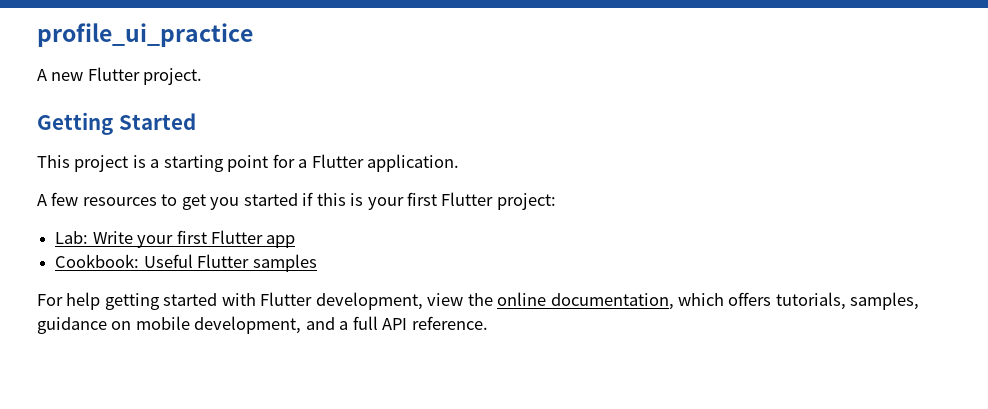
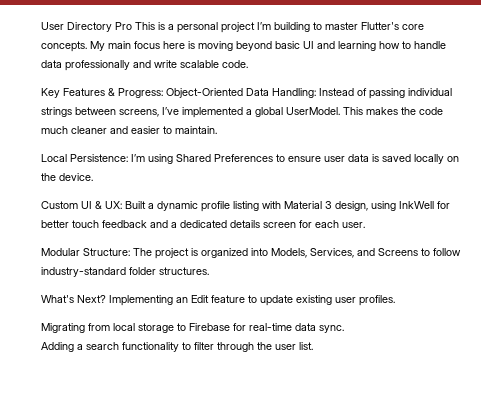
[37,23,253,47] [37,67,203,85] [37,112,196,135] [37,154,460,172] [37,192,556,210] [55,230,296,248] [55,254,317,272] [37,292,920,310] [37,316,488,334] profile_ui_practice // A new Flutter project. // Getting Started // This project is a starting point for a Flutter application. // A few resources to get you started if this is your first Flutter project: // Lab: Write your first Flutter app // Cookbook: Useful Flutter samples // For help getting started with Flutter development, view the online documentation, which offers tutorials, samples, guidance on mobile development, and a full API reference. -> [41,22,424,33] [41,41,446,52] [41,60,248,71] [41,88,452,99] [41,107,443,118] [41,126,217,134] [41,154,459,164] [41,173,93,181] [41,201,450,212] [41,220,365,228] [41,248,461,259] [41,267,209,277] [41,295,395,306] [41,323,344,333] [41,342,313,352] User Directory Pro This is a personal project I’m building to master Flutter's core concepts. My main focus here is moving beyond basic UI and learning how to handle data professionally and write scalable code. // Key Features & Progress: Object-Oriented Data Handling: Instead of passing individual strings between screens, I’ve implemented a global UserModel. This makes the code much cleaner and easier to maintain. // Local Persistence: I’m using Shared Preferences to ensure user data is saved locally on the device. // Custom UI & UX: Built a dynamic profile listing with Material 3 design, using InkWell for better touch feedback and a dedicated details screen for each user. // Modular Structure: The project is organized into Models, Services, and Screens to follow industry-standard folder structures. // What's Next? Implementing an Edit feature to update existing user profiles. // Migrating from local storage to Firebase for real-time data sync. // Adding a search functionality to filter through the user list.

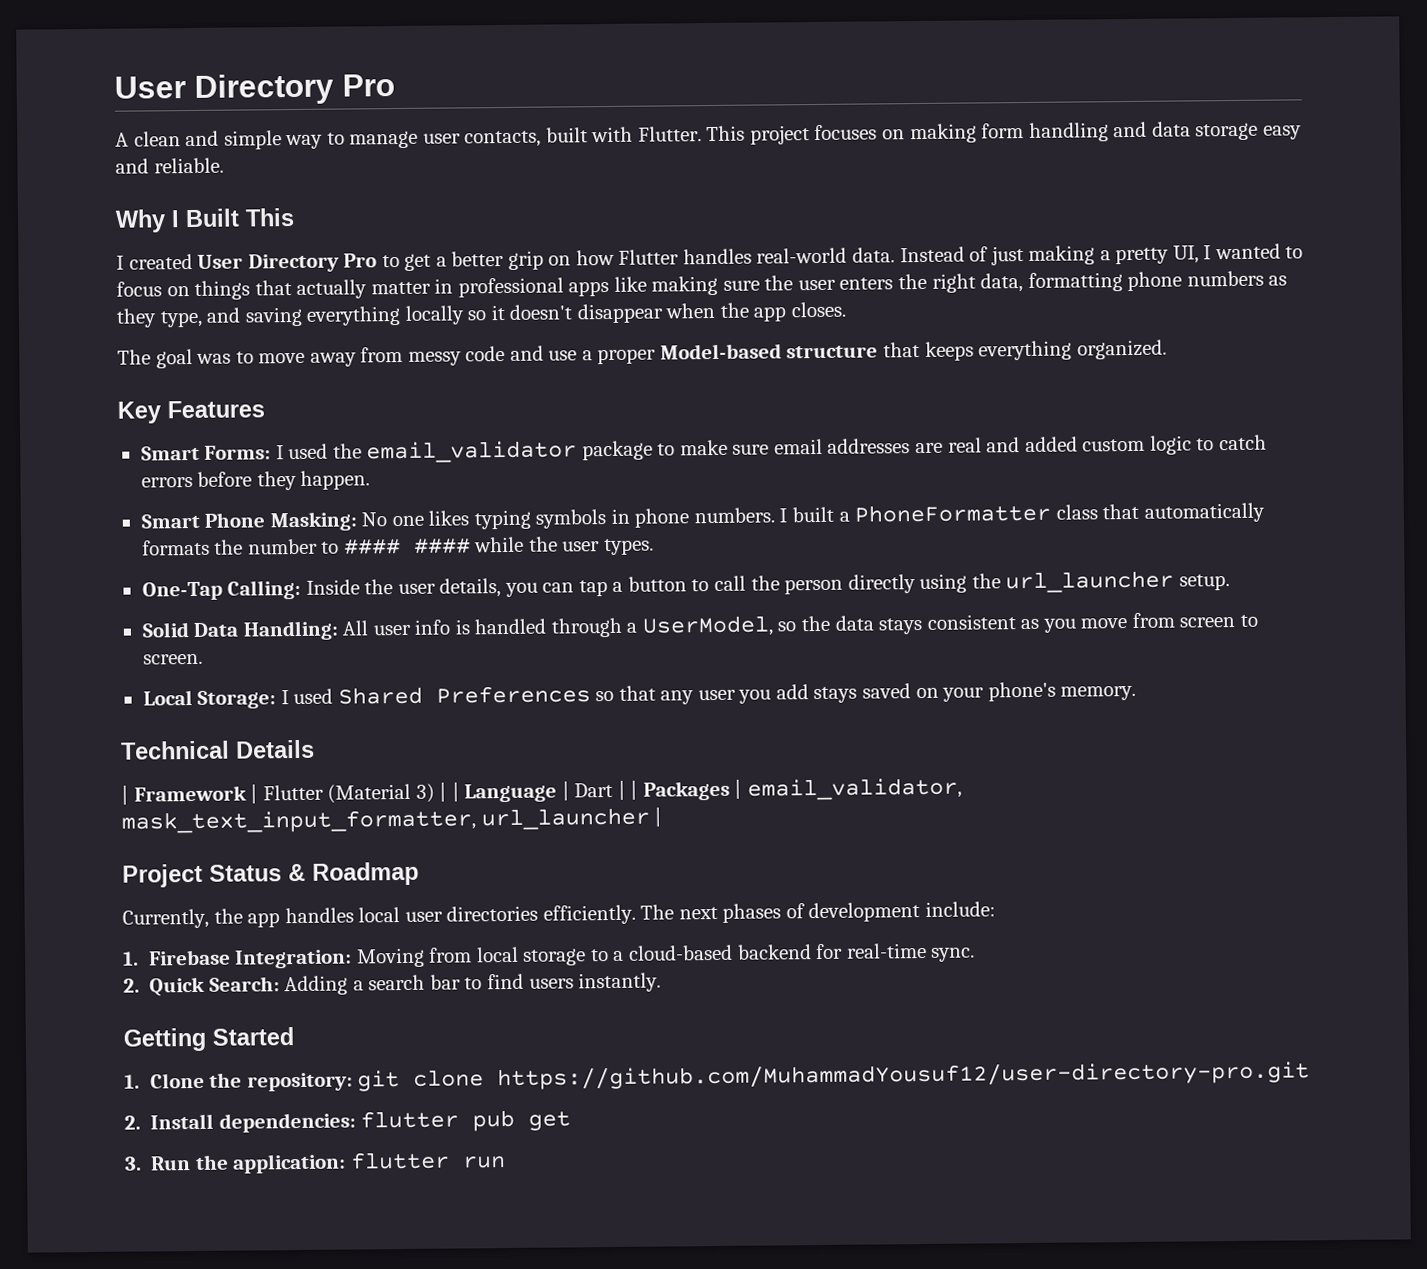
[41,22,424,33] [41,41,446,52] [41,60,248,71] [41,88,452,99] [41,107,443,118] [41,126,217,134] [41,154,459,164] [41,173,93,181] [41,201,450,212] [41,220,365,228] [41,248,461,259] [41,267,209,277] [41,295,395,306] [41,323,85,333] User Directory Pro This is a personal project I’m building to master Flutter's core concepts. My main focus here is moving beyond basic UI and learning how to handle data professionally and write scalable code. // Key Features & Progress: Object-Oriented Data Handling: Instead of passing individual strings between screens, I’ve implemented a global UserModel. This makes the code much cleaner and easier to maintain. // Local Persistence: I’m using Shared Preferences to ensure user data is saved locally on the device. // Custom UI & UX: Built a dynamic profile listing with Material 3 design, using InkWell for better touch feedback and a dedicated details screen for each user. // Modular Structure: The project is organized into Models, Services, and Screens to follow industry-standard folder structures. // What's Next? Implementing an Edit feature to update existing user profiles. // Migrating -> [114,73,395,105] [115,121,1302,150] [115,157,224,174] [115,208,295,233] [116,243,1304,273] [116,270,1288,300] [116,301,846,328] [117,339,1167,369] [117,400,265,424] [140,434,1267,464] [140,470,371,491] [140,502,1265,532] [141,536,654,556] [141,570,1230,601] [141,612,1258,641] [142,653,203,665] [142,681,1137,709] [121,739,315,760] [121,777,963,805] [121,807,663,834] [122,861,419,888] [122,901,996,929] [123,947,425,969] User Directory Pro // A clean and simple way to manage user contacts, built with Flutter. This project focuses on making form handling and data storage easy and reliable. // Why I Built This // I created User Directory Pro to get a better grip on how Flutter handles real-world data. Instead of just making a pretty UI, I wanted to focus on things that actually matter in professional apps like making sure the user enters the right data, formatting phone numbers as they type, and saving everything locally so it doesn't disappear when the app closes. // The goal was to move away from messy code and use a proper Model-based structure that keeps everything organized. // Key Features // Smart Forms: I used the email_validator package to make sure email addresses are real and added custom logic to catch errors before they happen. // Smart Phone Masking: No one likes typing symbols in phone numbers. I built a PhoneFormatter class that automatically formats the number to #### #### while the user types. // One-Tap Calling: Inside the user details, you can tap a button to call the person directly using the url_launcher setup. // Solid Data Handling: All user info is handled through a UserModel, so the data stays consistent as you move from screen to screen. // Local Storage: I used Shared Preferences so that any user you add stays saved on your phone's memory. // Technical Details // | Framework | Flutter (Material 3) | | Language | Dart | | Packages | email_validator, mask_text_input_formatter, url_launcher | // Project Status & Roadmap // Currently, the app handles local user directories efficiently. The next phases of development include: // 1. Firebase Integration: Moving
[189,323,230,331] Firebase -> [613,944,812,961] a cloud-based backend
[295,323,316,331] data -> (927, 950) none
[41,342,313,352] Adding a search functionality to filter through the user list. -> [123,972,662,997] [123,1027,294,1052] [124,1061,1311,1092] [124,1109,572,1133] [124,1151,506,1174] 2. Quick Search: Adding a search bar to find users instantly. // Getting Started // 1. Clone the repository: git clone https://github.com/MuhammadYousuf12/user-directory-pro.git // 2. Install dependencies: flutter pub get // 3. Run the application: flutter run

